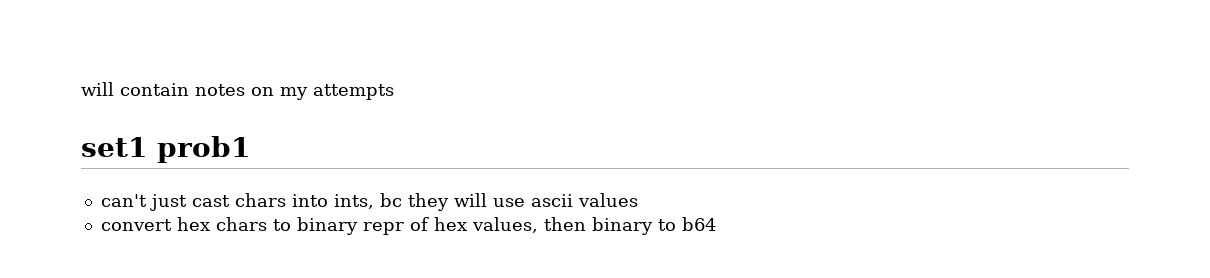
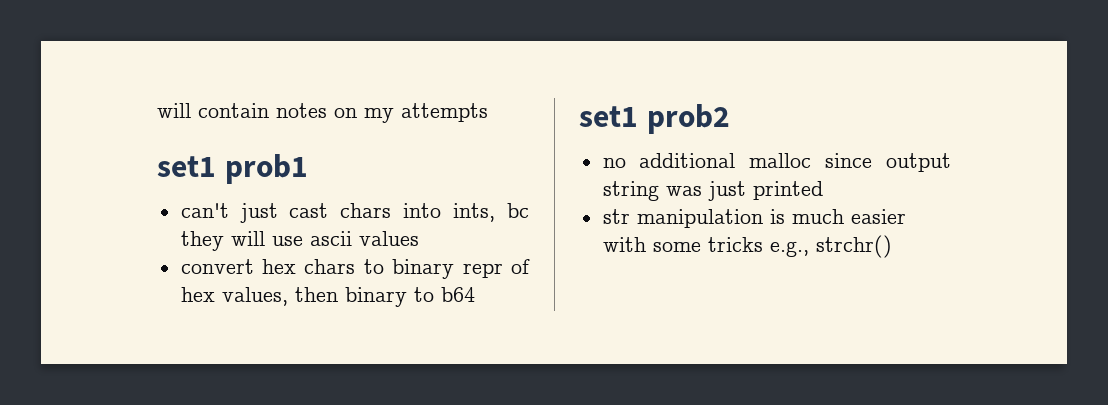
(716, 224) none -> [579,104,730,134] [602,153,951,172] [602,181,823,201] [602,209,906,228] [602,235,892,258] // set1 prob2 // no additional malloc since output string was just printed // str manipulation is much easier with some tricks e.g., strchr()

